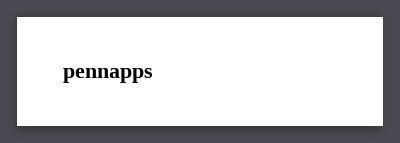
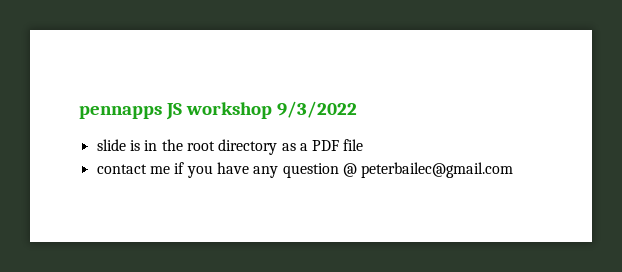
(153, 75) none -> [165,101,357,120] [96,139,364,155] [96,162,514,178] JS workshop 9/3/2022 // slide is in the root directory as a PDF file // contact me if you have any question @ peterbailec@gmail.com

